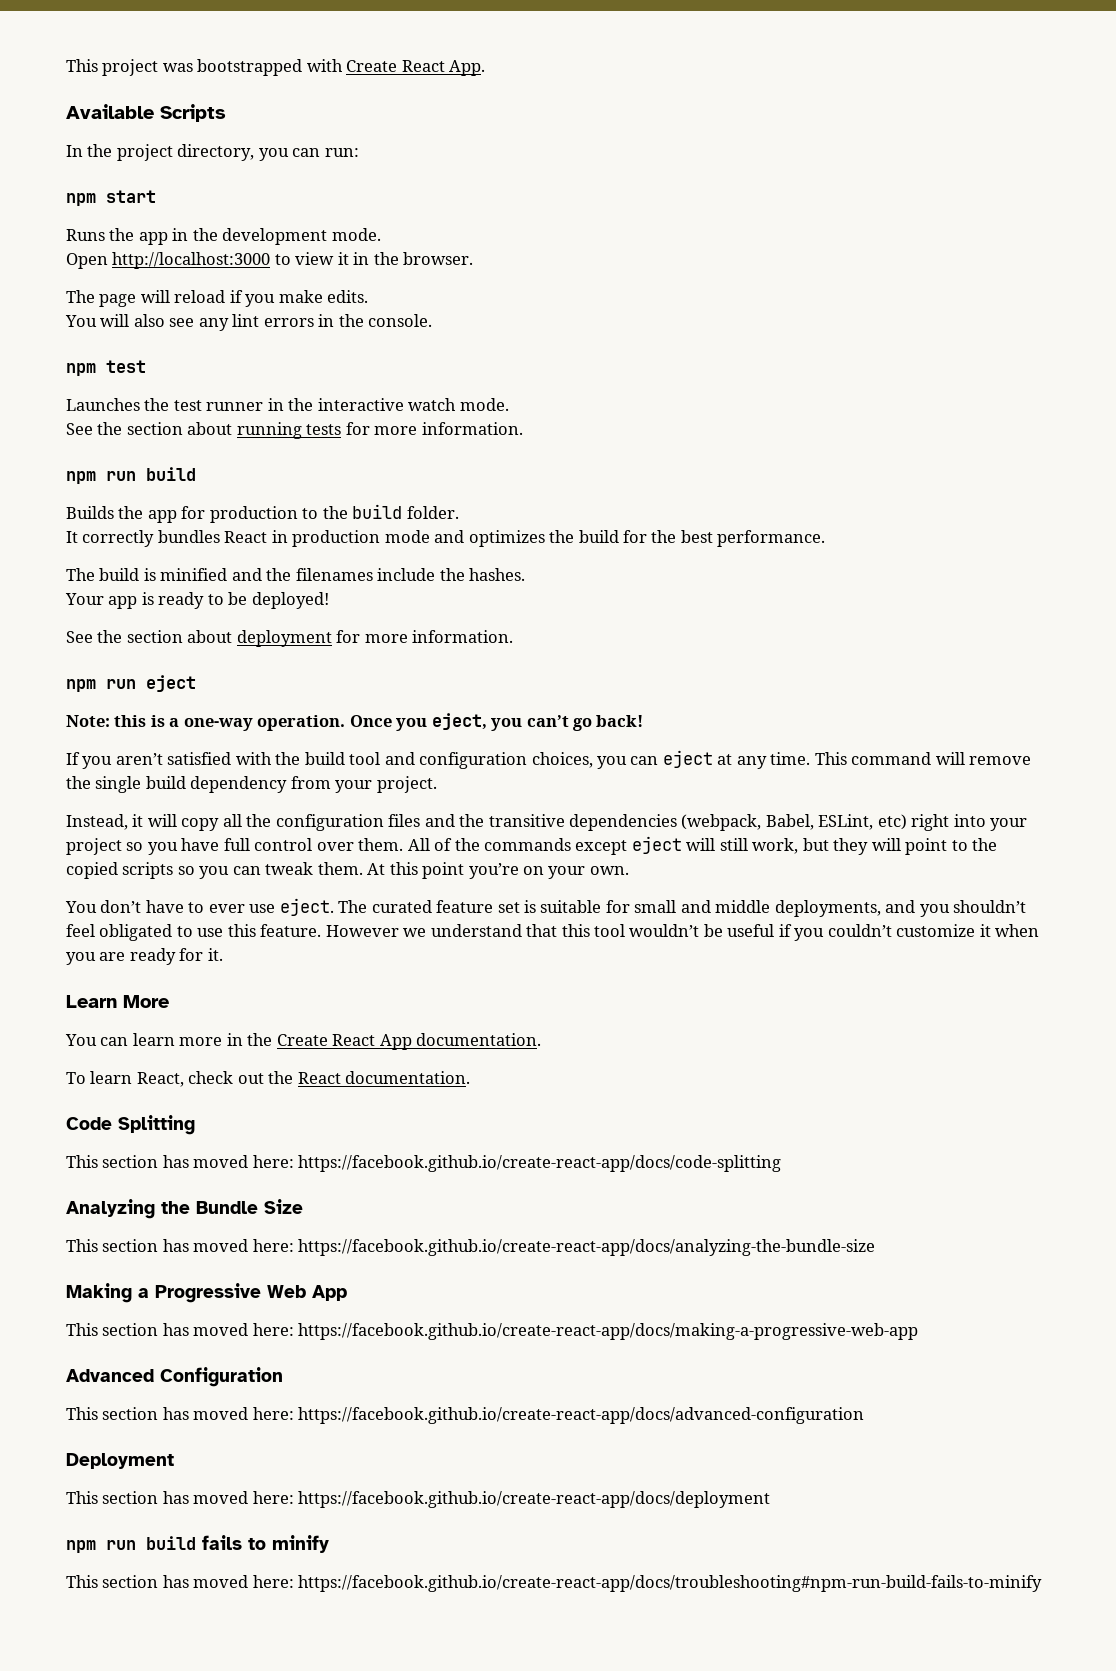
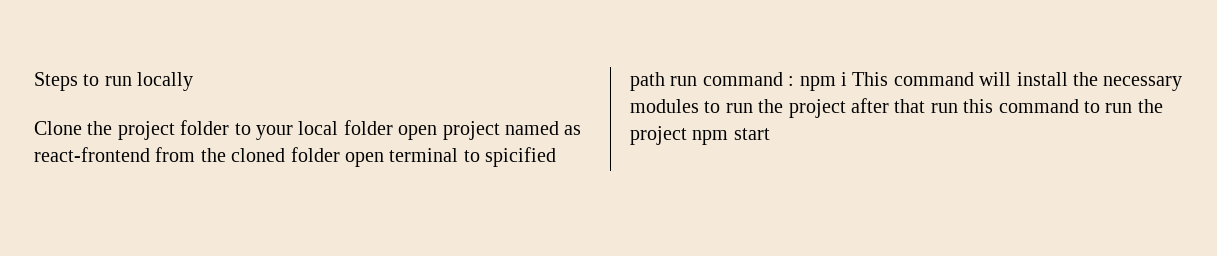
[66,59,486,76] [66,104,226,122] [66,144,359,161] [66,190,156,206] [66,228,381,245] [66,252,474,269] [66,290,369,307] [65,314,433,331] [66,360,146,376] [66,398,509,411] [66,422,523,439] [66,467,196,484] [66,504,459,523] [66,530,826,547] [66,568,526,581] [65,592,329,609] [66,630,514,647] [66,675,196,692] [66,713,644,731] [66,750,1032,769] [66,776,437,793] [66,814,1028,831] [66,836,998,855] [66,862,629,879] [65,898,1027,917] [66,924,1040,941] [66,948,223,965] [66,995,169,1008] [65,1033,542,1050] [66,1071,471,1087] [66,1115,195,1135] [66,1155,782,1172] [66,1199,303,1219] [66,1239,876,1256] [66,1283,347,1303] [66,1323,919,1340] [66,1367,283,1387] [66,1407,865,1424] [66,1453,174,1469] [66,1491,771,1508] [66,1535,329,1553] [66,1575,1043,1592] This project was bootstrapped with Create React App. // Available Scripts // In the project directory, you can run: // npm start // Runs the app in the development mode. // Open http://localhost:3000 to view it in the browser. // The page will reload if you make edits. // You will also see any lint errors in the console. // npm test // Launches the test runner in the interactive watch mode. // See the section about running tests for more information. // npm run build // Builds the app for production to the build folder. // It correctly bundles React in production mode and optimizes the build for the best performance. // The build is minified and the filenames include the hashes. // Your app is ready to be deployed! // See the section about deployment for more information. // npm run eject // Note: this is a one-way operation. Once you eject, you can’t go back! // If you aren’t satisfied with the build tool and configuration choices, you can eject at any time. This command will remove the single build dependency from your project. // Instead, it will copy all the configuration files and the transitive dependencies (webpack, Babel, ESLint, etc) right into your project so you have full control over them. All of the commands except eject will still work, but they will point to the copied scripts so you can tweak them. At this point you’re on your own. // You don’t have to ever use eject. The curated feature set is suitable for small and middle deployments, and you shouldn’t feel obligated to use this feature. However we understand that this tool wouldn’t be useful if you couldn’t customize it when you are ready for it. // Learn More // You can learn more in the Create React App documentation. // To learn React, check out the React documentation. // Code Splitting // This section has moved here: https://facebook.github.io/create-react-app/docs/code-splitting // Analyzing the Bundle Size // This section has moved here: https://facebook.github.io/create-react-app/docs/analyzing-the-bundle-size // Making a Progressive Web App // This section has moved here: https://facebook.github.io/create-react-app/docs/making-a-progressive-web-app // Advanced Configuration // This section has moved here: https://facebook.github.io/create-react-app/docs/advanced-configuration // Deployment // This section has moved here: https://facebook.github.io/create-react-app/docs/deployment // npm run build fails to minify // This section has moved here: https://facebook.github.io/create-react-app/docs/troubleshooting#npm-run-build-fails-to-minify -> [34,72,194,91] [34,120,582,140] [34,147,557,167] [630,72,1183,91] [630,98,1163,118] [630,126,770,145] Steps to run locally // Clone the project folder to your local folder open project named as react-frontend from the cloned folder open terminal to spicified path run command : npm i This command will install the necessary modules to run the project after that run this command to run the project npm start

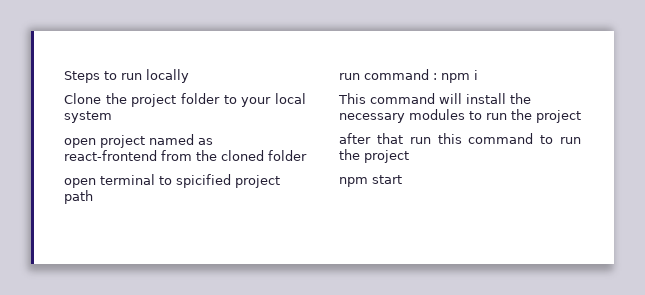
[343,120,393,135] folder -> [64,111,112,123] system //
(340, 154) none -> (307, 155) //
(557, 157) none -> [235,175,280,188] project
(665, 81) none -> (93, 197) //
(847, 79) none -> (478, 75) //
(846, 108) none -> (581, 116) //
(687, 135) none -> (409, 156) //

